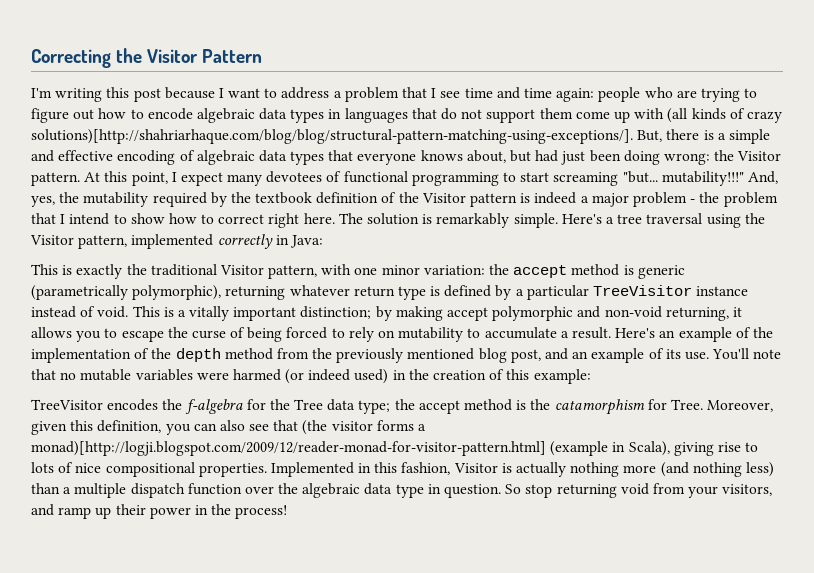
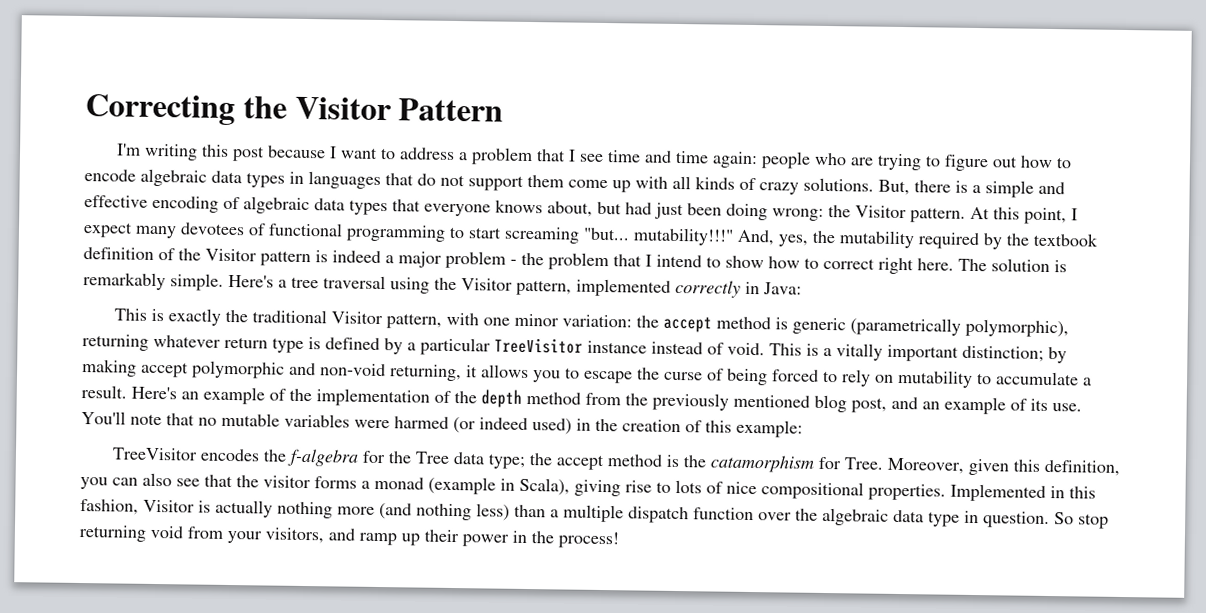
[667,108,688,123] (all -> [672,175,691,190] all
[31,129,633,144] solutions)[http://shahriarhaque.com/blog/blog/structural-pattern-matching-using-exceptions/]. -> [803,177,874,192] solutions.
[302,420,328,435] (the -> [236,475,259,488] the
[31,441,546,456] monad)[http://logji.blogspot.com/2009/12/reader-monad-for-visitor-pattern.html] -> [374,476,424,490] monad

